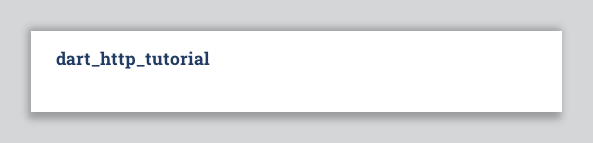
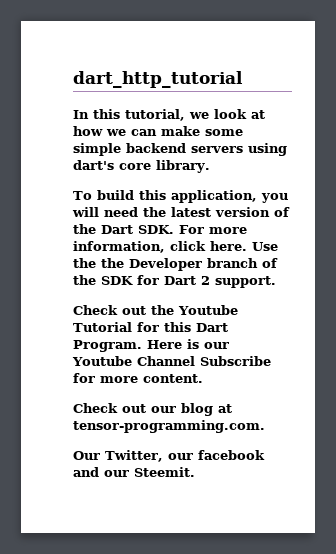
(210, 60) none -> [73,109,265,121] [73,126,243,136] [73,143,287,156] [73,160,210,173] [73,190,288,203] [72,207,290,217] [73,224,247,234] [73,241,278,253] [73,258,278,271] [73,275,276,288] [73,305,238,315] [73,322,228,332] [73,339,229,352] [72,356,271,366] [73,373,203,383] [73,403,232,416] [73,420,265,433] [73,450,265,462] [73,467,195,477] // In this tutorial, we look at how we can make some simple backend servers using dart's core library. // To build this application, you will need the latest version of the Dart SDK. For more information, click here. Use the the Developer branch of the SDK for Dart 2 support. // Check out the Youtube Tutorial for this Dart Program. Here is our Youtube Channel Subscribe for more content. // Check out our blog at tensor-programming.com. // Our Twitter, our facebook and our Steemit.

